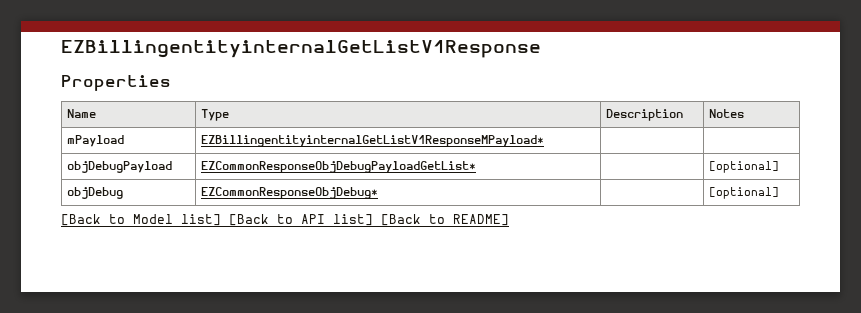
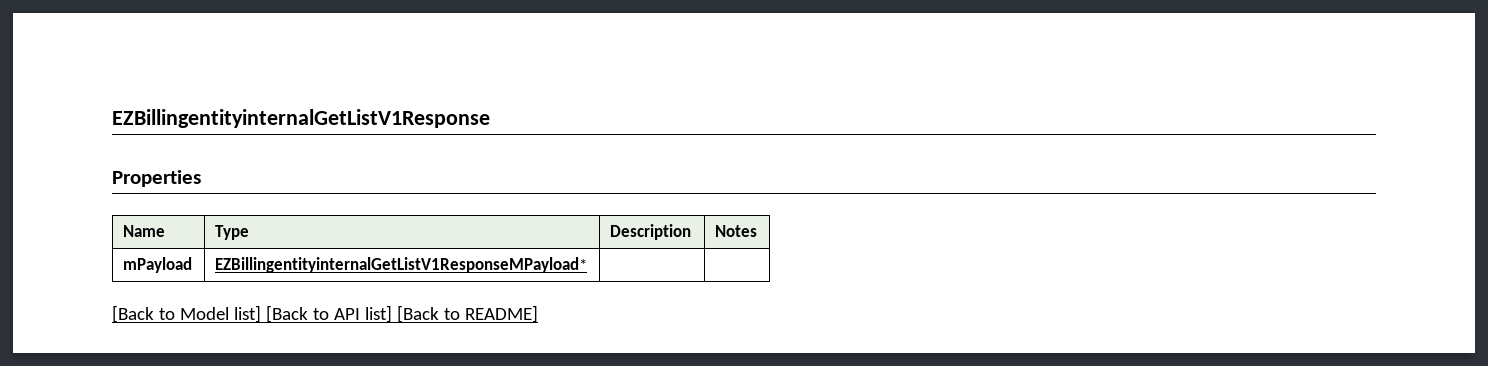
[67,161,173,173] [201,161,477,173] [709,161,780,173] [67,187,124,199] [201,187,379,199] [709,187,780,199] // objDebugPayload | EZCommonResponseObjDebugPayloadGetList* | | [optional] // objDebug | EZCommonResponseObjDebug* | | [optional] -> (588, 265) none

